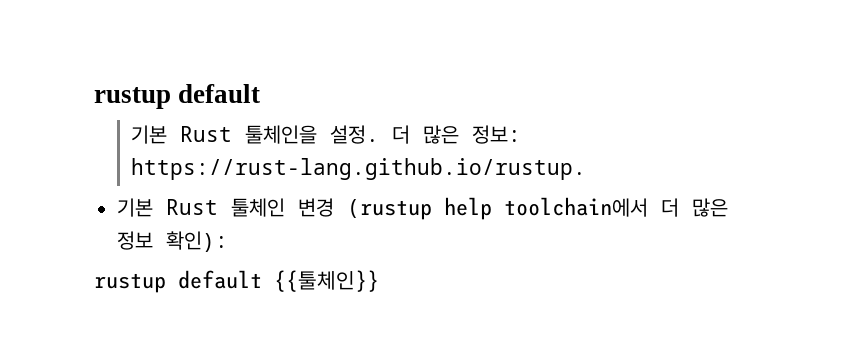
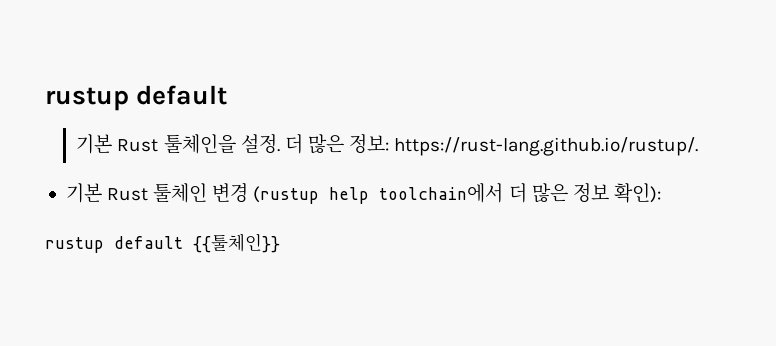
[131,158,587,180] https://rust-lang.github.io/rustup. -> [394,137,699,156] https://rust-lang.github.io/rustup/.

